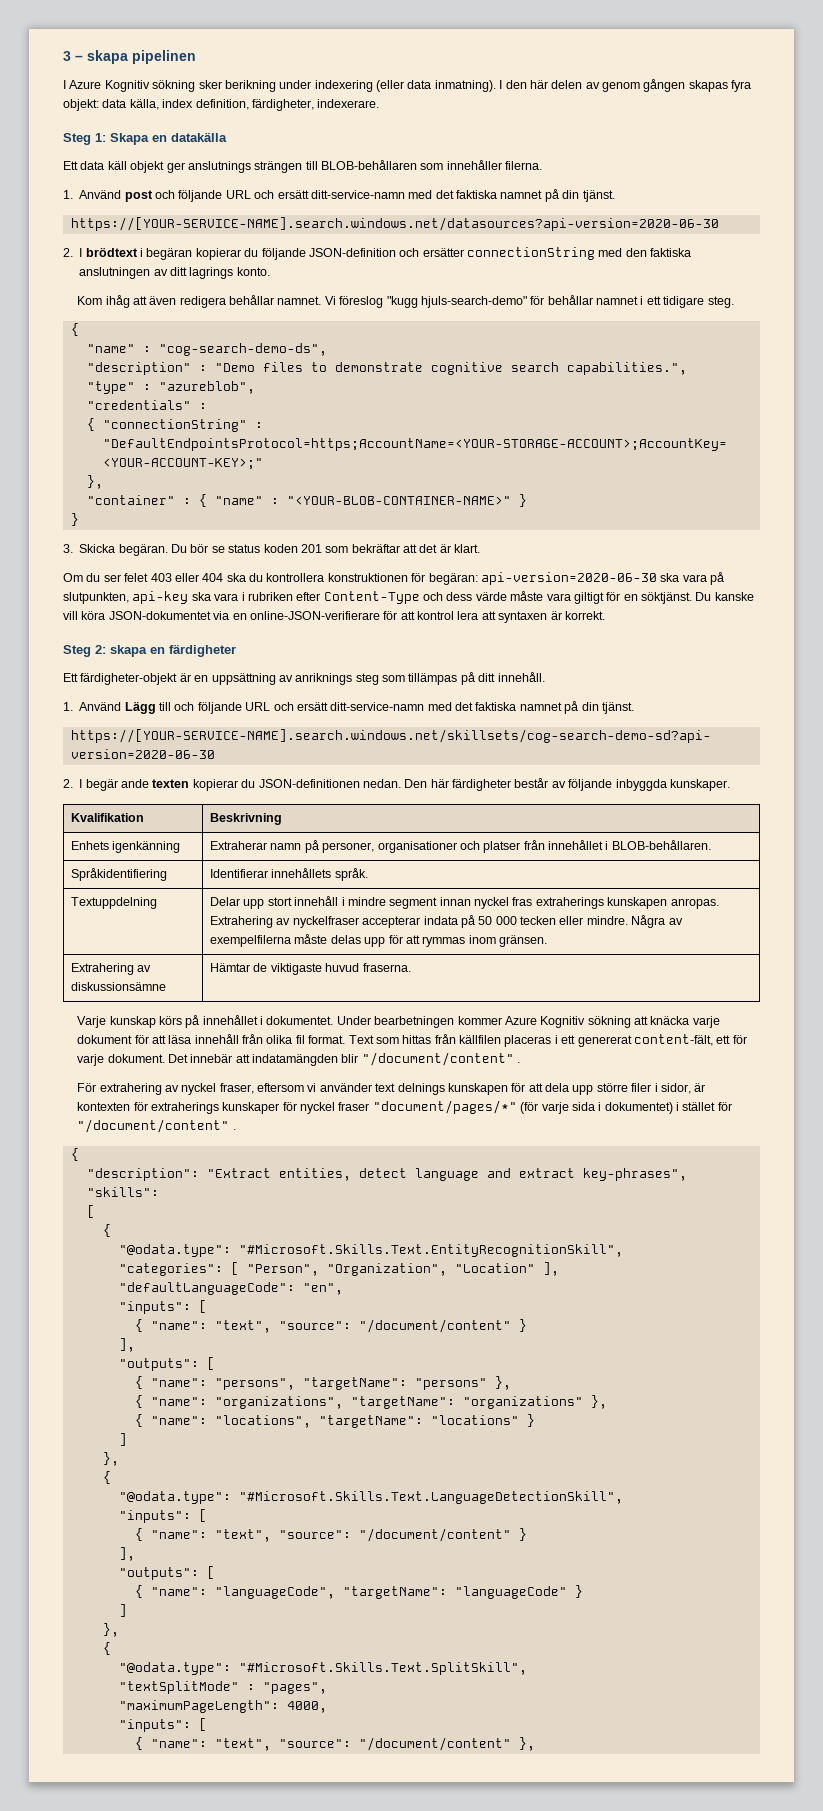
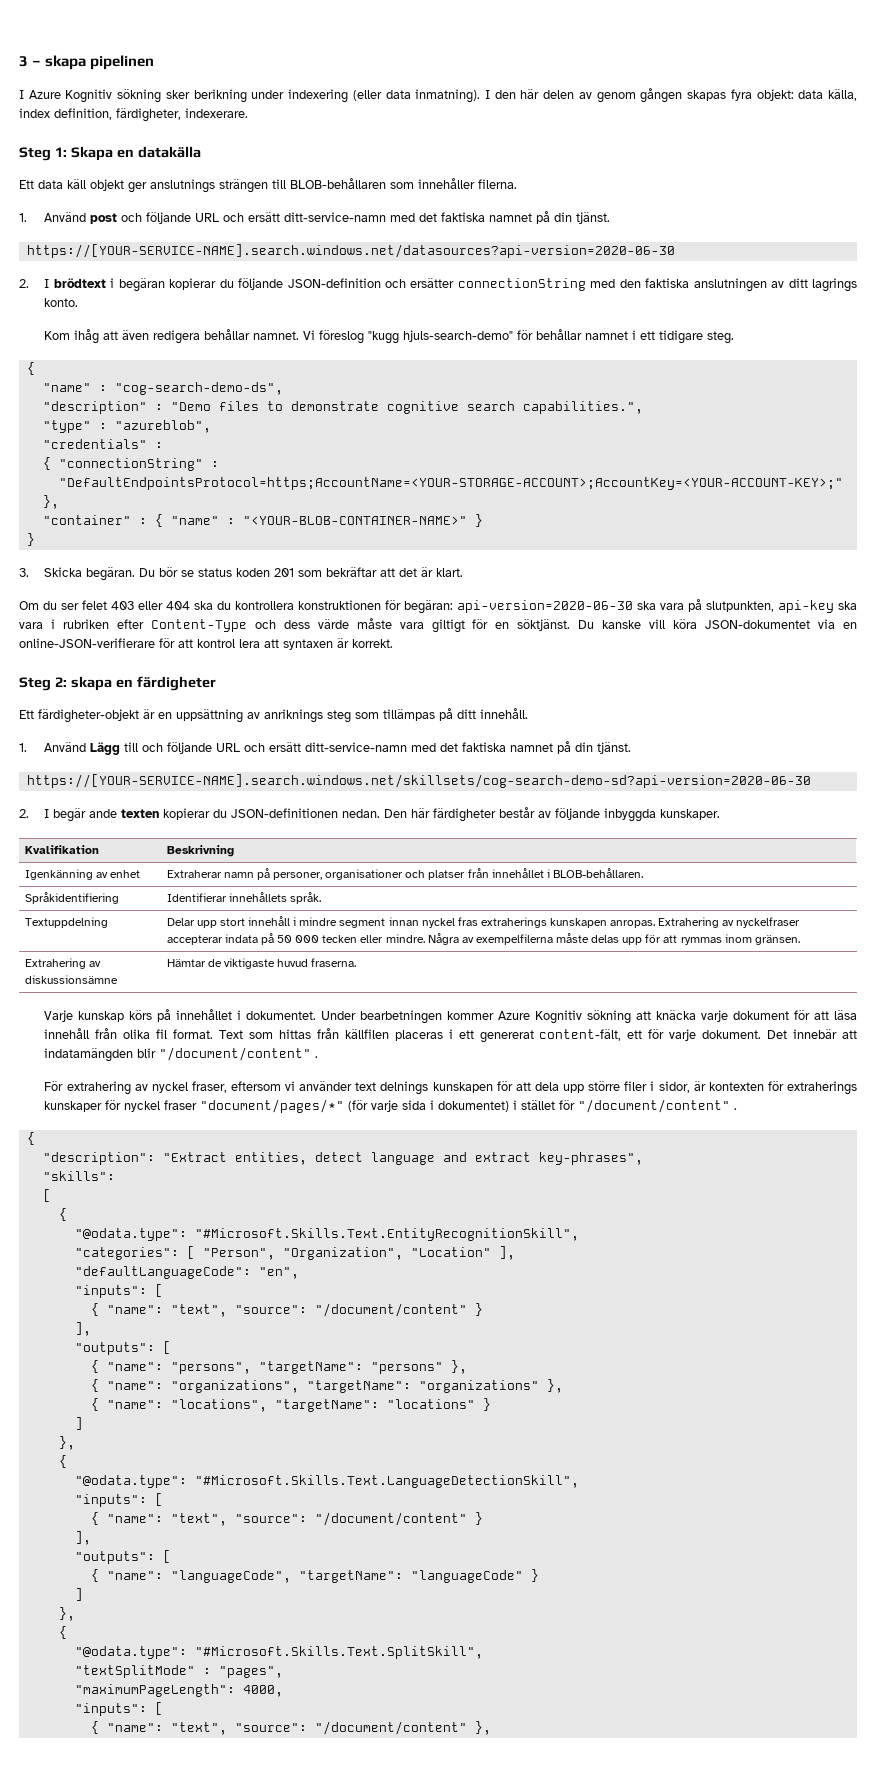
[71,841,181,853] Enhets igenkänning -> [24,869,141,880] Igenkänning av enhet

